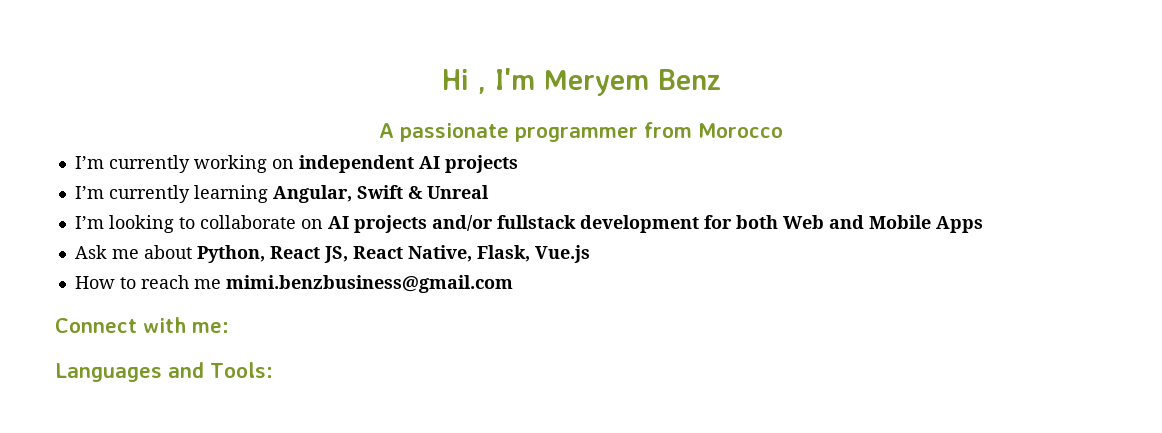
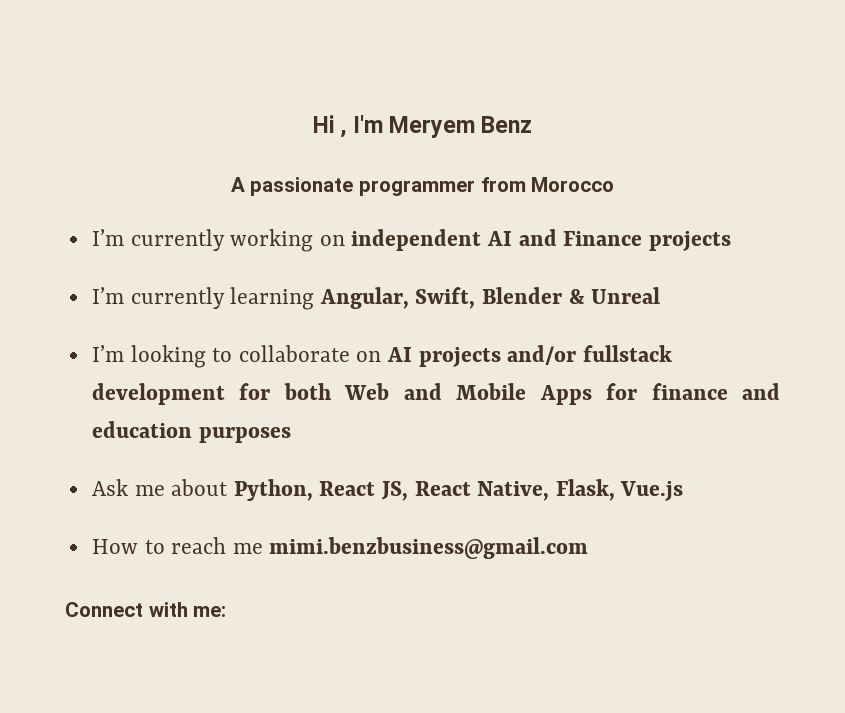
(440, 162) none -> [518,229,643,246] and Finance
[356,185,403,199] Swift -> [415,287,563,309] Swift, Blender
(983, 224) none -> [606,383,780,400] [91,421,291,443] for finance and education purposes
[55,362,273,382] // Languages and Tools: -> (227, 611) none

